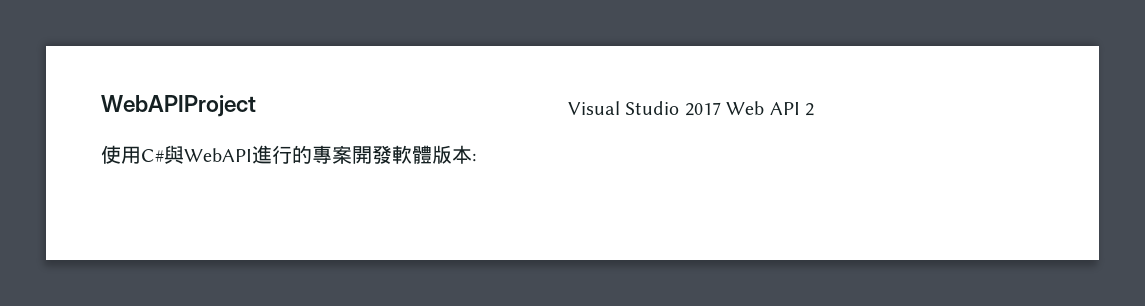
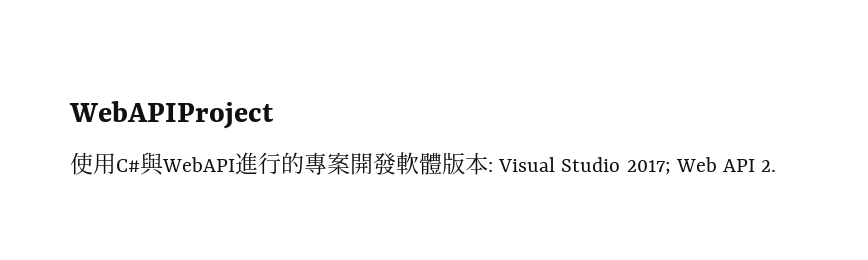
[684,102,721,116] 2017 -> [626,160,671,175] 2017;
[805,103,814,116] 2 -> [761,160,777,172] 2.

